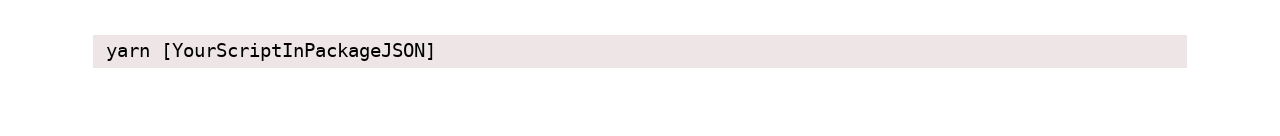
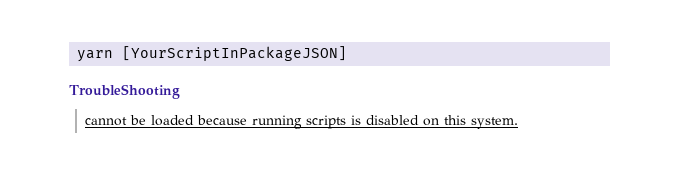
(436, 52) none -> [69,84,180,99] [84,115,518,129] // TroubleShooting // cannot be loaded because running scripts is disabled on this system.

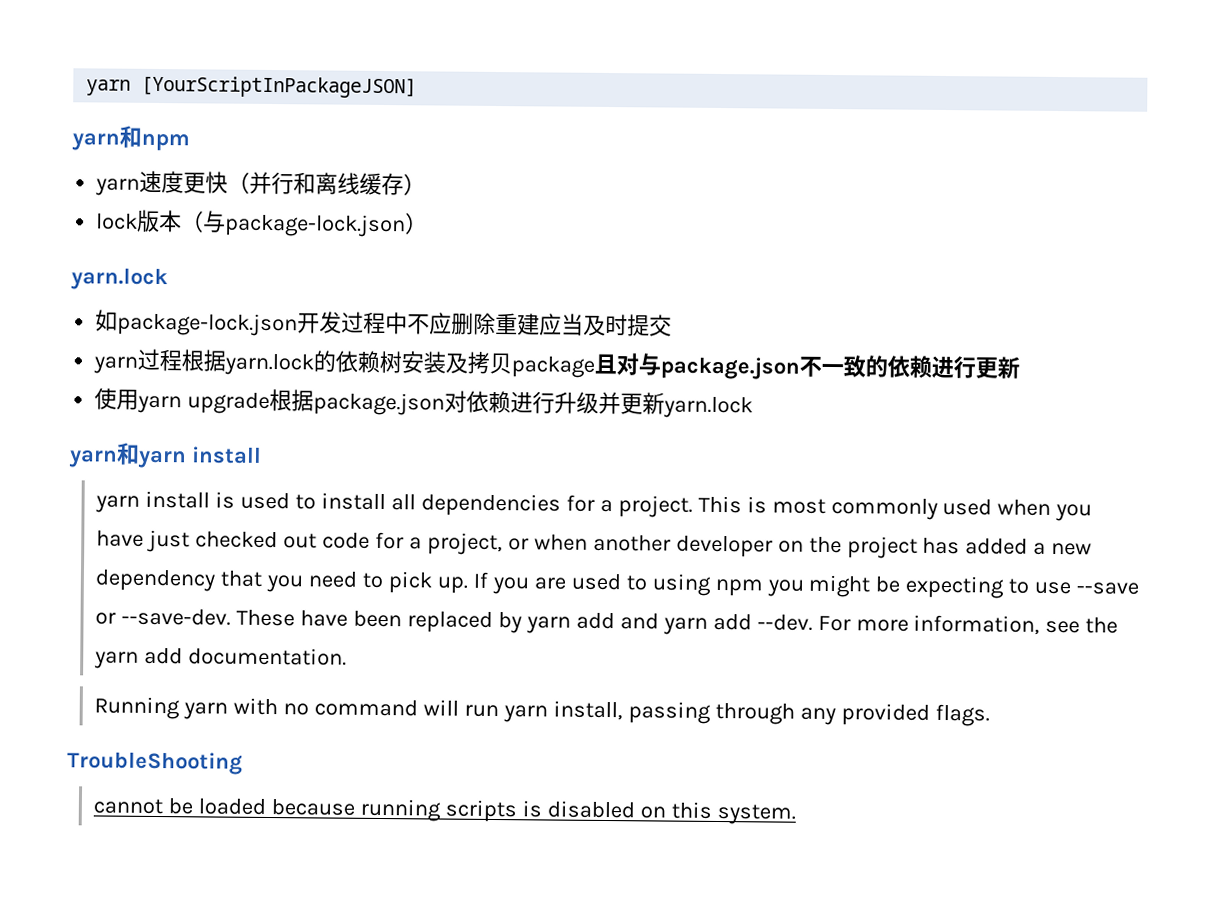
(348, 53) none -> [72,125,190,152] [95,170,427,196] [96,209,429,238] [71,267,168,291] [95,309,673,337] [93,348,1021,380] [94,387,754,419] [69,442,262,469] [95,490,1093,522] [96,529,1093,559] [95,569,1140,599] [95,608,1119,635] [94,647,348,669] [94,696,990,727] // yarn和npm // yarn速度更快（并行和离线缓存） // lock版本（与package-lock.json） // yarn.lock // 如package-lock.json开发过程中不应删除重建应当及时提交 // yarn过程根据yarn.lock的依赖树安装及拷贝package且对与package.json不一致的依赖进行更新 // 使用yarn upgrade根据package.json对依赖进行升级并更新yarn.lock // yarn和yarn install // yarn install is used to install all dependencies for a project. This is most commonly used when you have just checked out code for a project, or when another developer on the project has added a new dependency that you need to pick up. If you are used to using npm you might be expecting to use --save or --save-dev. These have been replaced by yarn add and yarn add --dev. For more information, see the yarn add documentation. // Running yarn with no command will run yarn install, passing through any provided flags.

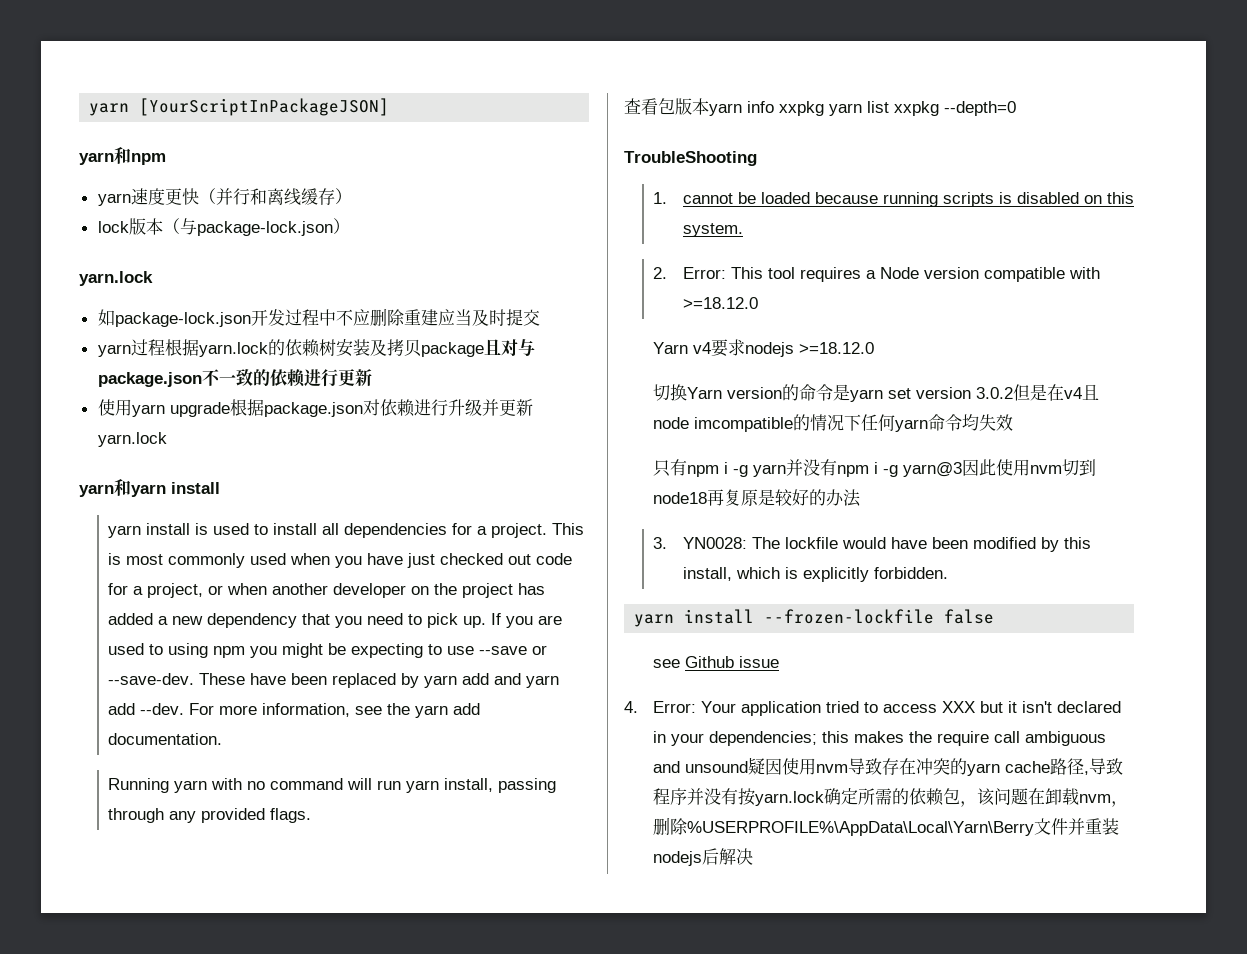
(990, 715) none -> [624,98,1016,116] // 查看包版本yarn info xxpkg yarn list xxpkg --depth=0
(243, 763) none -> [653,192,668,204] 1.
(796, 814) none -> [653,267,1100,282] [682,297,758,309] [653,339,875,357] [653,384,1100,402] [653,414,1014,432] [653,459,1097,477] [653,489,862,507] [653,537,1091,552] [682,567,948,582] [634,609,995,627] [653,656,780,668] [624,701,1122,716] [653,731,1107,746] [653,757,1124,776] [653,788,1129,807] [653,817,1120,836] [653,848,754,866] // 2. Error: This tool requires a Node version compatible with >=18.12.0 // Yarn v4要求nodejs >=18.12.0 // 切换Yarn version的命令是yarn set version 3.0.2但是在v4且node imcompatible的情况下任何yarn命令均失效 // 只有npm i -g yarn并没有npm i -g yarn@3因此使用nvm切到node18再复原是较好的办法 // 3. YN0028: The lockfile would have been modified by this install, which is explicitly forbidden. // yarn install --frozen-lockfile false // see Github issue // 4. Error: Your application tried to access XXX but it isn't declared in your dependencies; this makes the require call ambiguous and unsound疑因使用nvm导致存在冲突的yarn cache路径,导致程序并没有按yarn.lock确定所需的依赖包，该问题在卸载nvm，删除%USERPROFILE%\AppData\Local\Yarn\Berry文件并重装nodejs后解决

